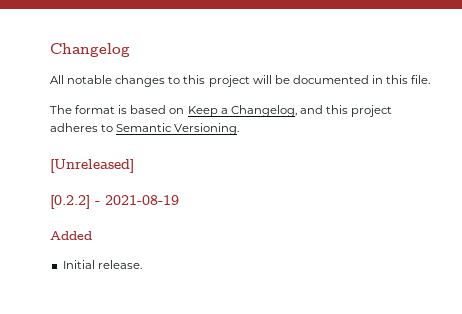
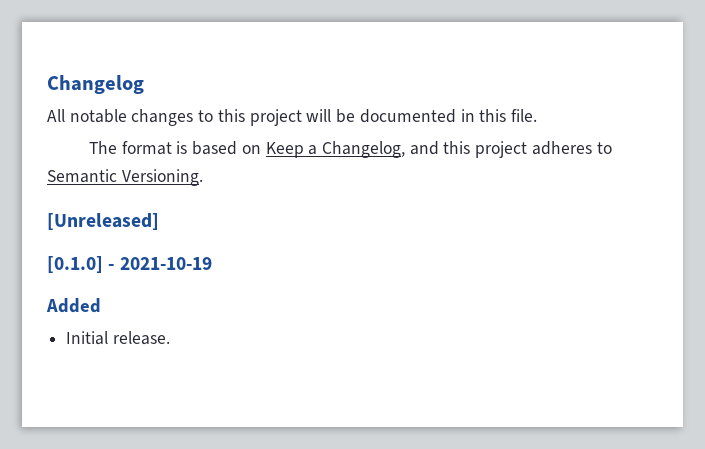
[50,195,179,209] [0.2.2] - 2021-08-19 -> [47,256,212,273] [0.1.0] - 2021-10-19

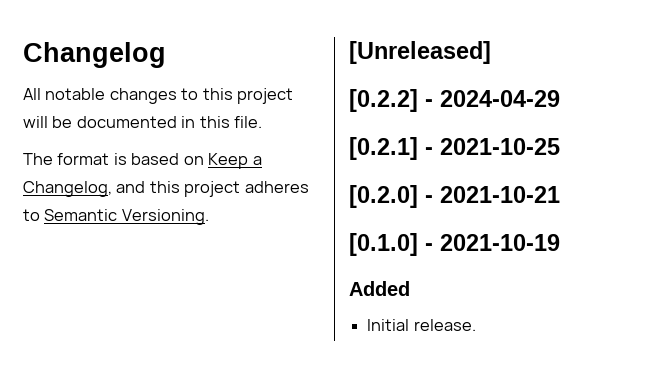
(159, 221) none -> [349,89,560,112] [349,137,560,160] [349,185,560,208] // [0.2.2] - 2024-04-29 // [0.2.1] - 2021-10-25 // [0.2.0] - 2021-10-21

